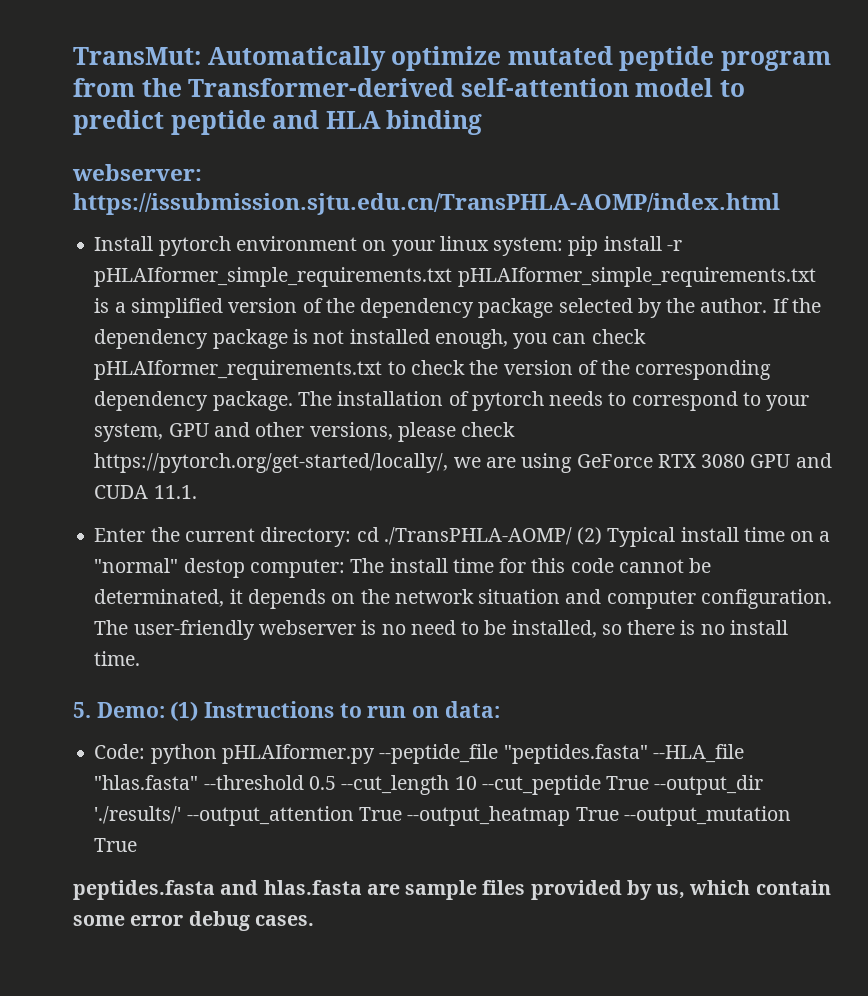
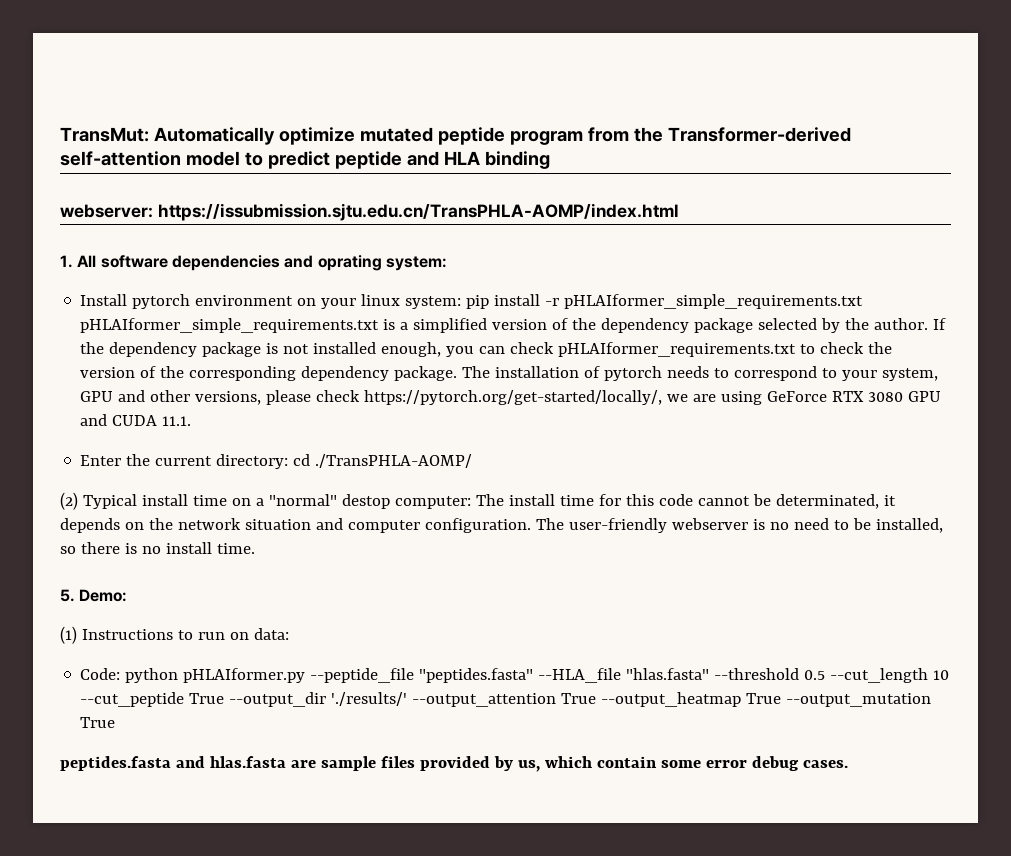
(780, 204) none -> [60,255,447,271] // 1. All software dependencies and oprating system:
(572, 536) none -> (473, 461) //
(165, 710) none -> (128, 595) //

